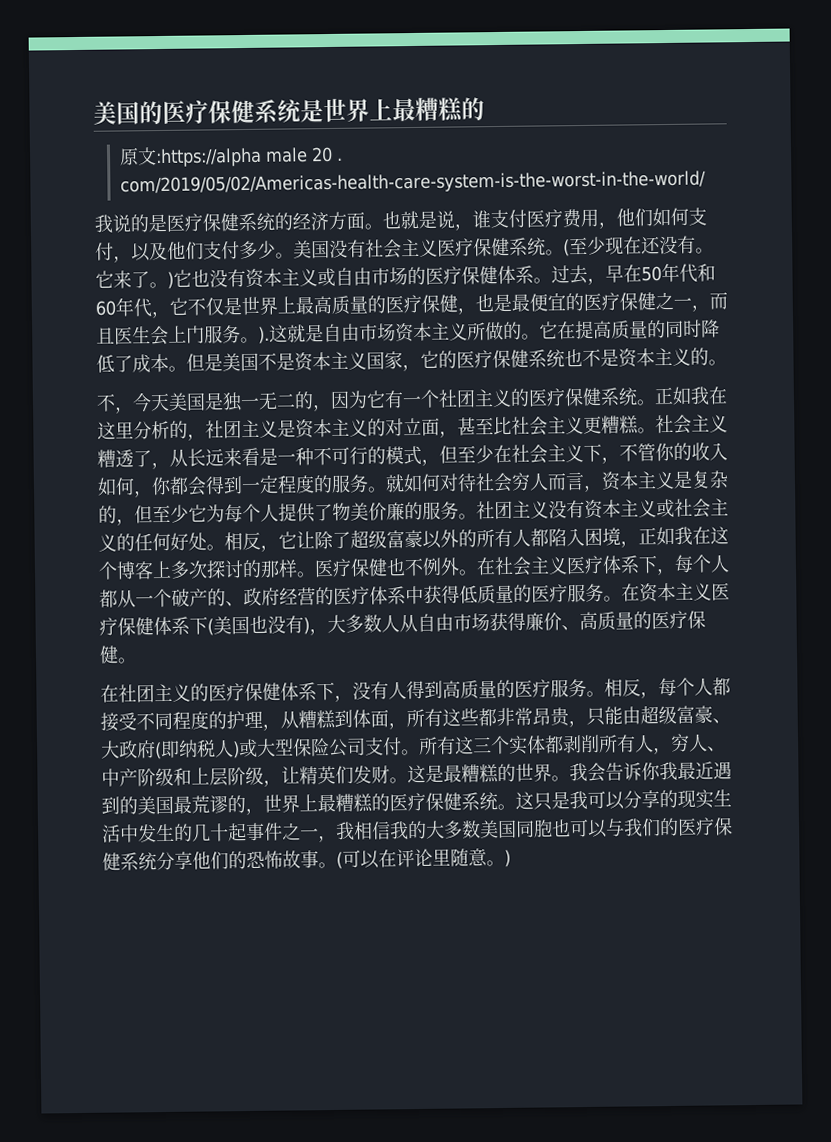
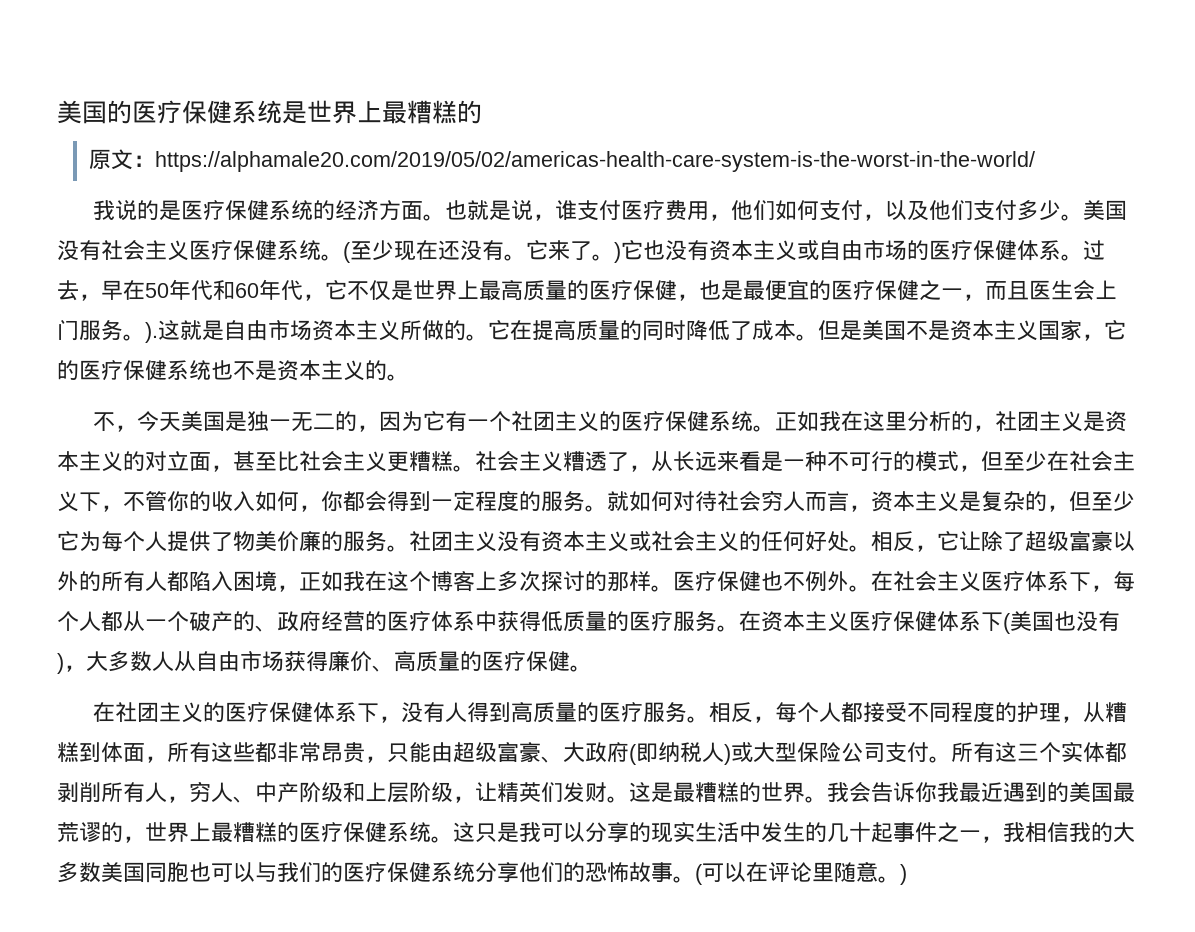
[154,146,343,168] [119,170,706,196] :https://alpha male 20 . com/2019/05/02/Americas-health-care-system-is-the-worst-in-the-world/ -> [132,151,1035,172] ：https://alphamale20.com/2019/05/02/americas-health-care-system-is-the-worst-in-the-world/

